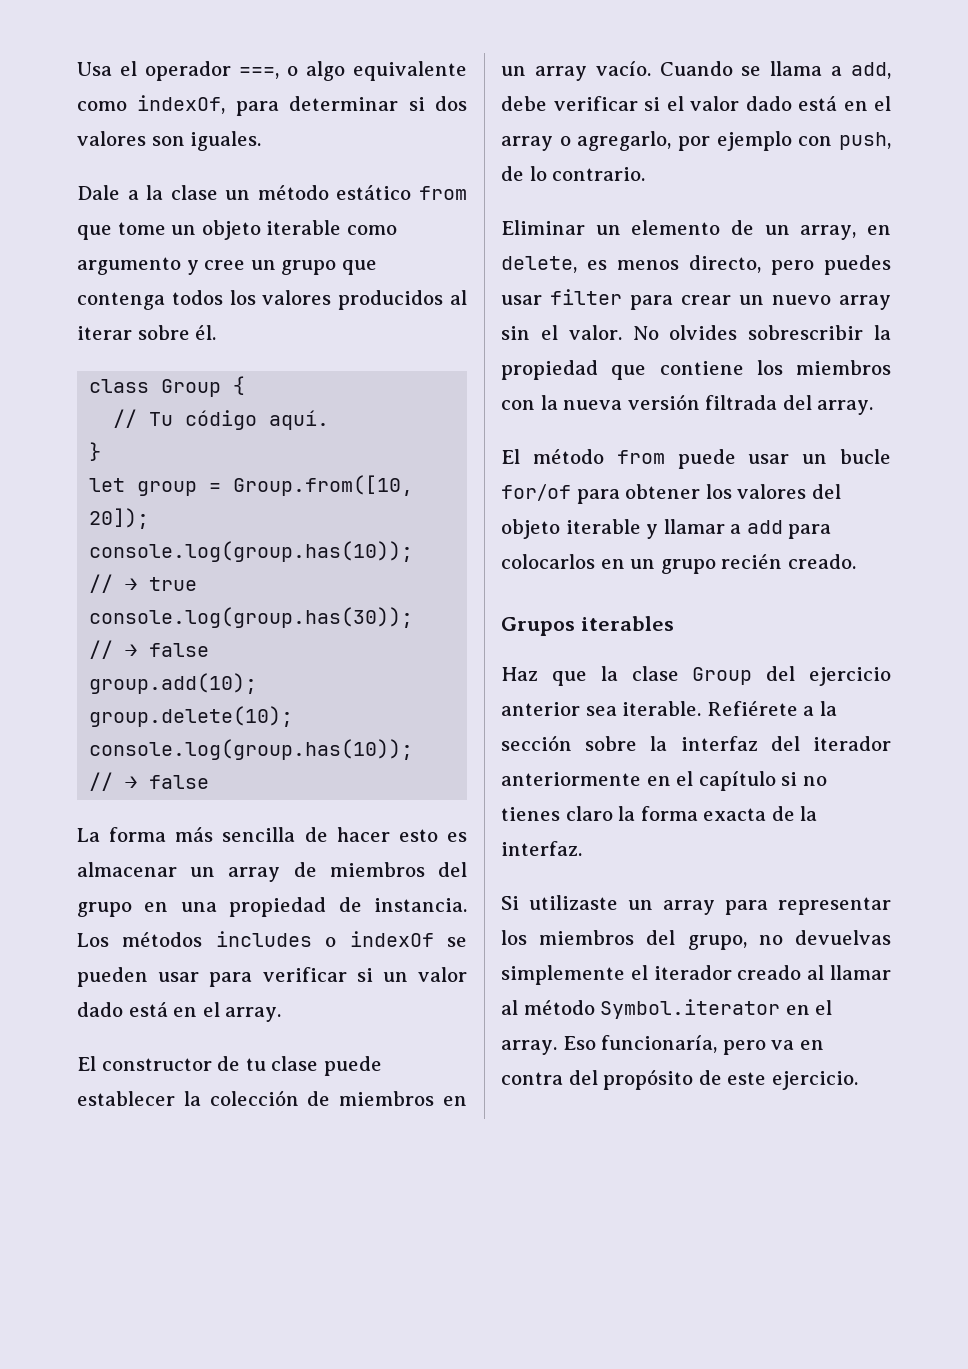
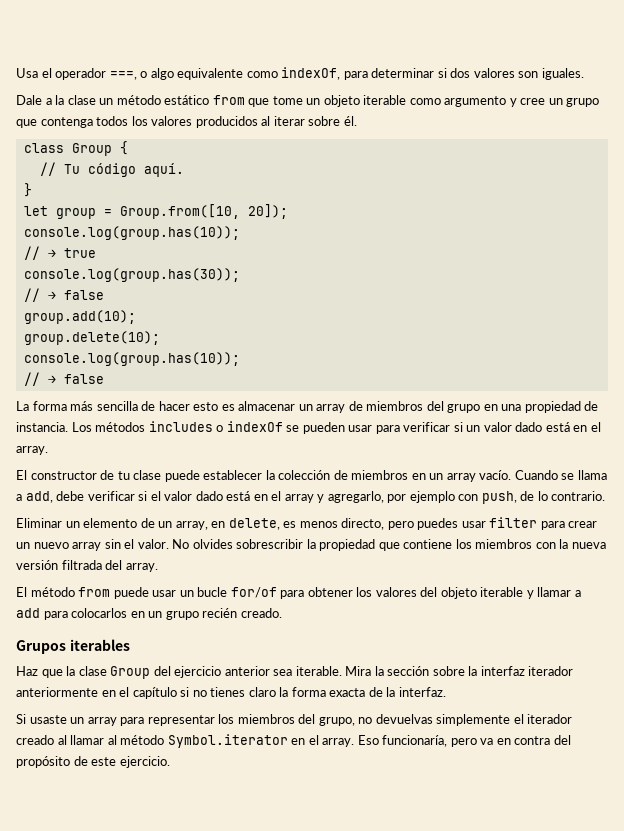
[559,136,571,146] o -> [317,494,325,503] y
[706,701,815,716] Refiérete a -> [345,666,372,676] Mira
[770,736,800,751] del -> (525, 671) none
[529,895,618,910] utilizaste -> [29,715,67,724] usaste

